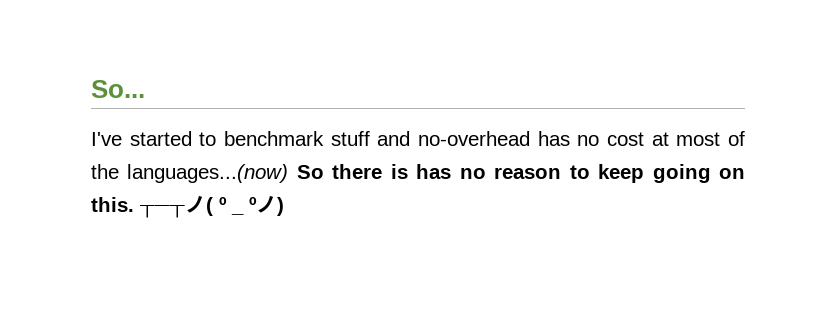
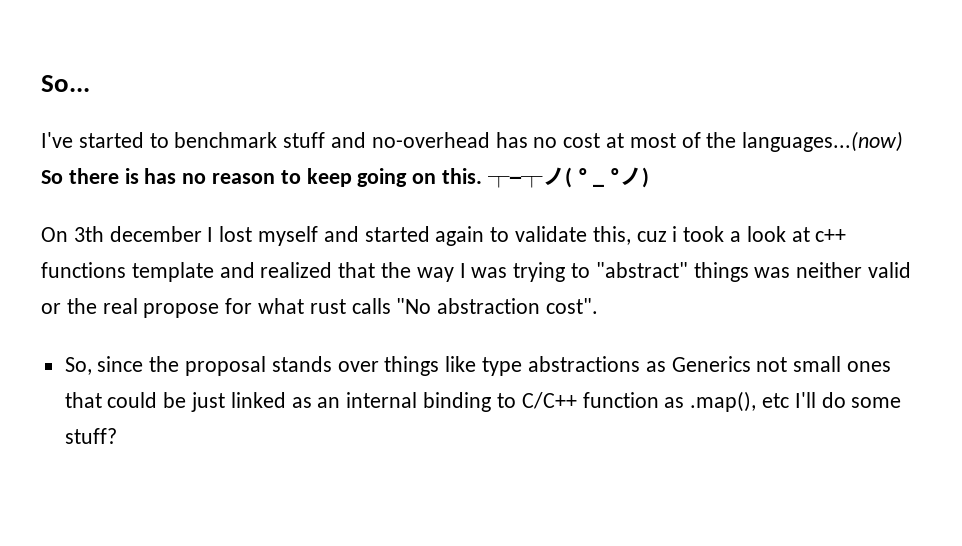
(284, 206) none -> [41,226,847,246] [41,262,912,282] [41,298,599,318] [64,356,891,376] [64,391,902,412] [64,428,117,444] // On 3th december I lost myself and started again to validate this, cuz i took a look at c++ functions template and realized that the way I was trying to "abstract" things was neither valid or the real propose for what rust calls "No abstraction cost". // So, since the proposal stands over things like type abstractions as Generics not small ones that could be just linked as an internal binding to C/C++ function as .map(), etc I'll do some stuff?

